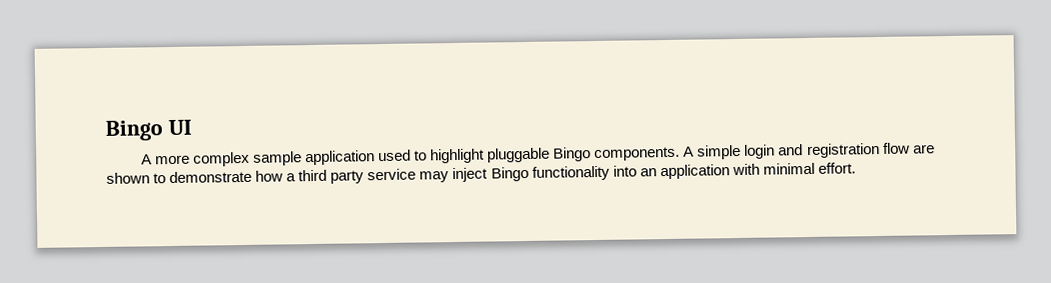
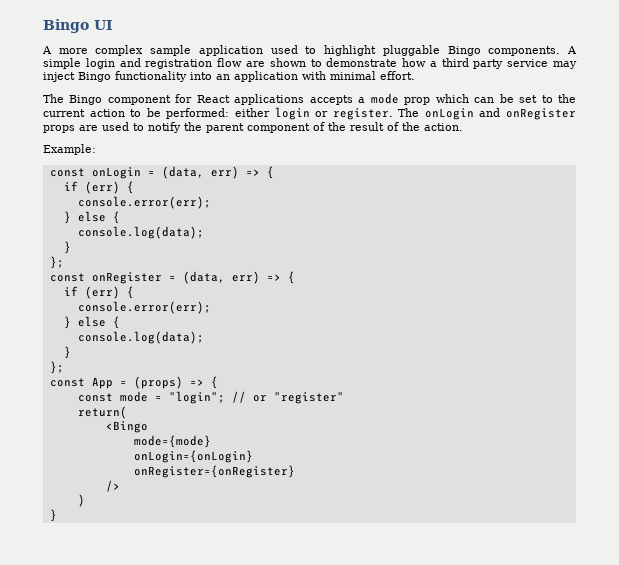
(856, 168) none -> [43,93,576,105] [43,107,576,120] [43,122,463,133] [43,144,96,155] [49,166,274,179] [63,181,134,194] [77,196,211,209] [63,211,120,224] [77,226,204,239] [63,241,71,254] [49,256,64,269] [49,271,295,284] [63,286,134,299] [77,301,211,314] [63,316,120,329] [77,331,204,344] [63,346,71,359] [49,361,64,374] [49,376,218,389] [77,391,344,404] [77,406,127,419] [105,421,148,433] [133,435,211,448] [133,450,253,463] [133,465,295,478] [105,480,120,492] [77,494,85,507] [49,509,57,522] // The Bingo component for React applications accepts a mode prop which can be set to the current action to be performed: either login or register. The onLogin and onRegister props are used to notify the parent component of the result of the action. // Example: // const onLogin = (data, err) => { // if (err) { // console.error(err); // } else { // console.log(data); // } // }; // const onRegister = (data, err) => { // if (err) { // console.error(err); // } else { // console.log(data); // } // }; // const App = (props) => { // const mode = "login"; // or "register" // return( // <Bingo // mode={mode} // onLogin={onLogin} // onRegister={onRegister} // /> // ) // }

